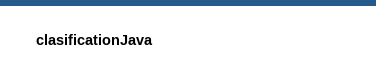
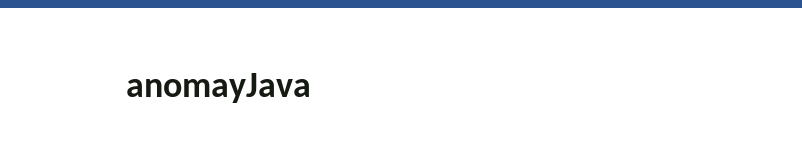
[36,34,153,45] clasificationJava -> [126,73,311,103] anomayJava

